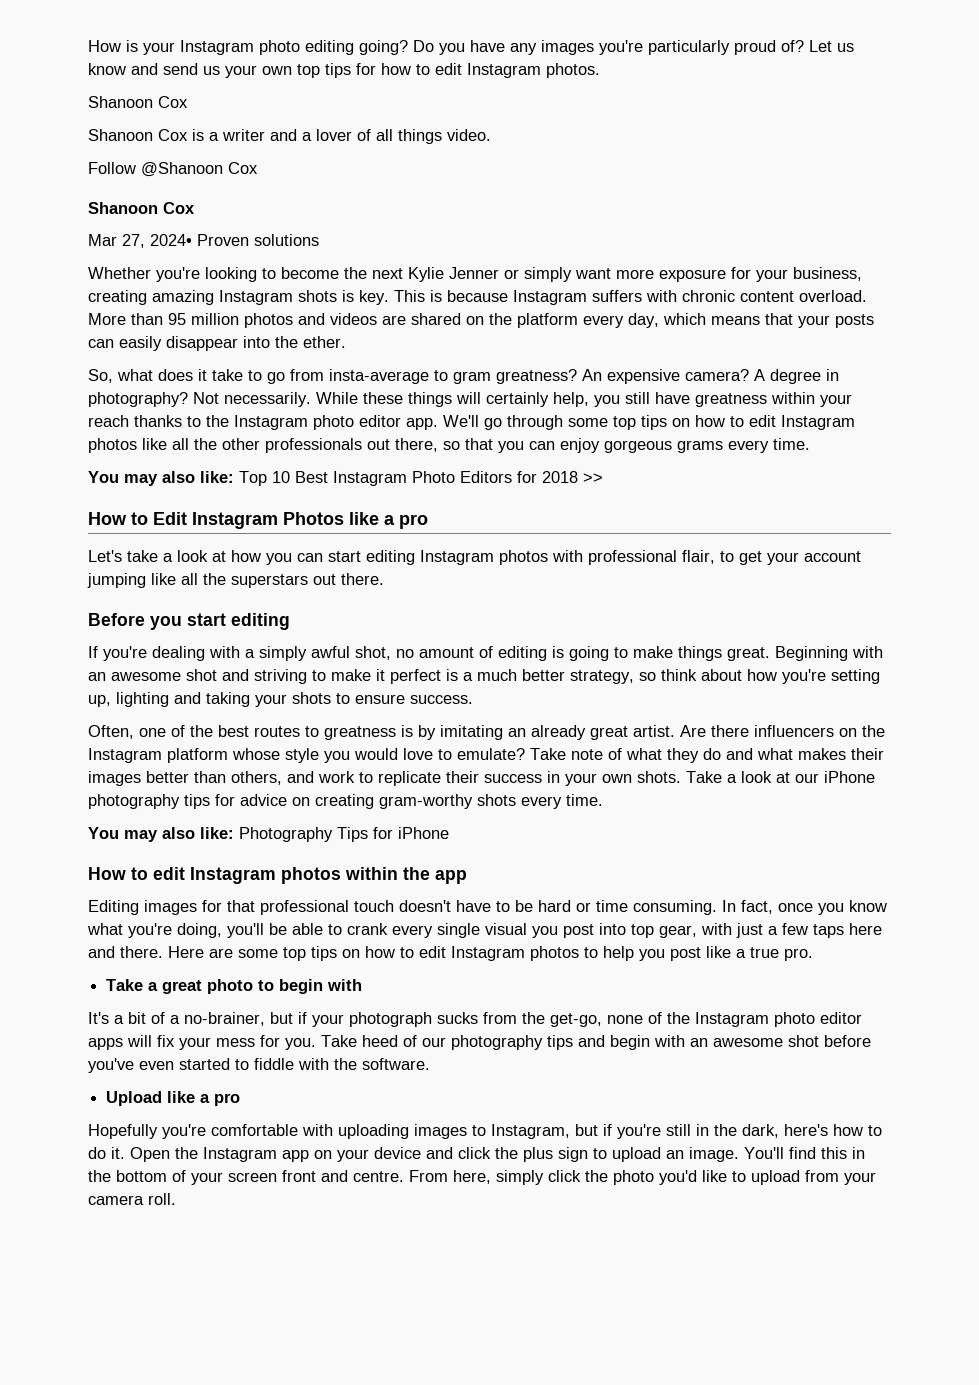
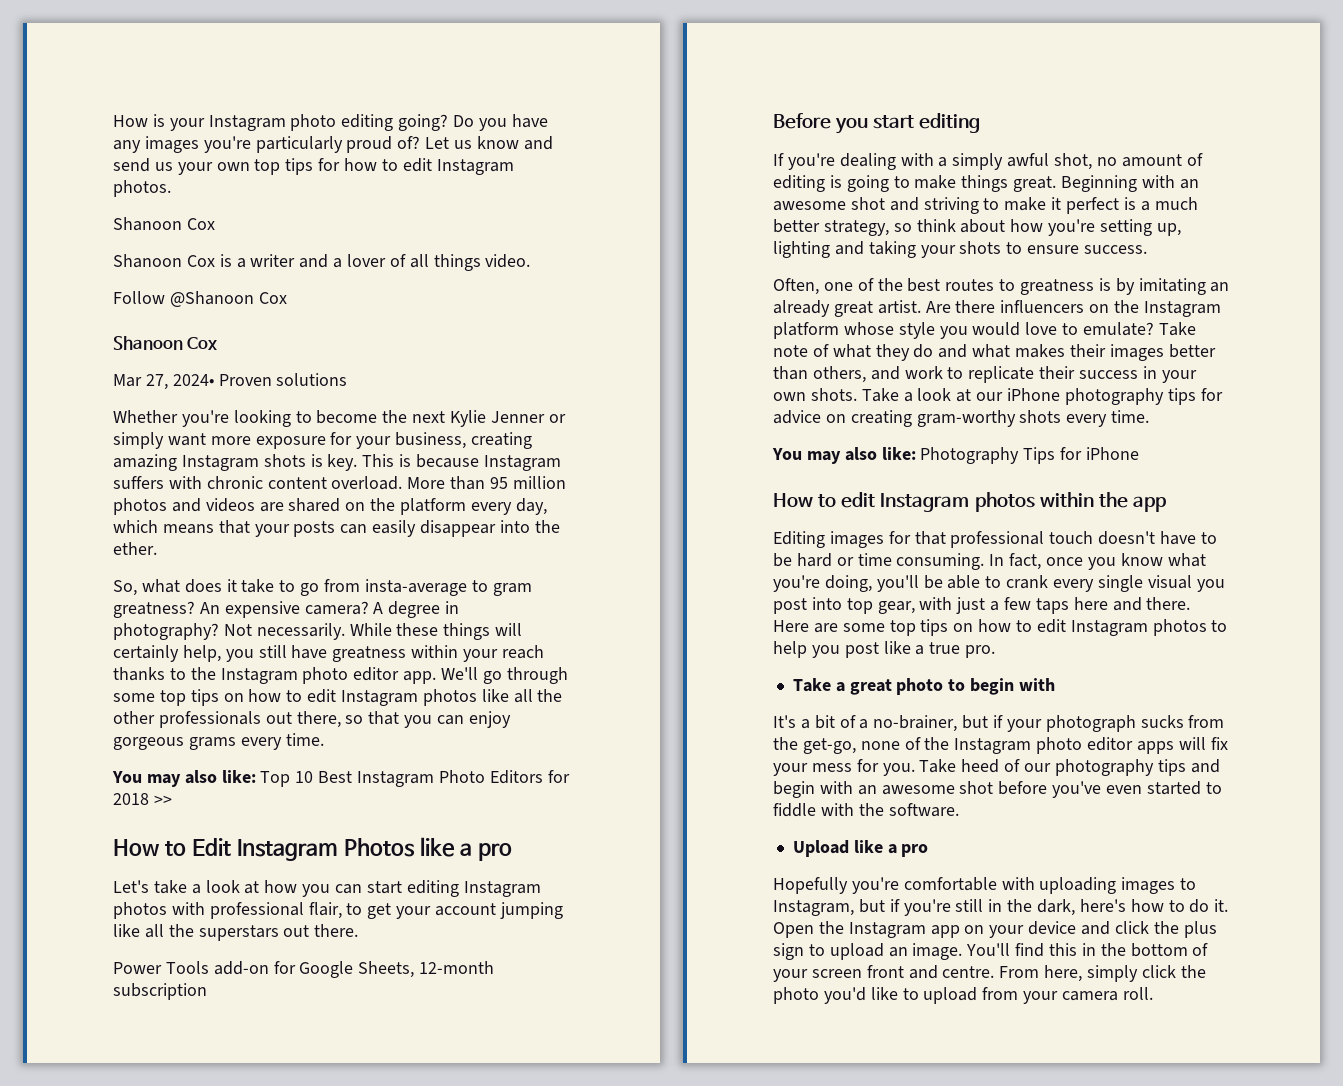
(384, 579) none -> [113,961,495,978] [113,983,207,1000] // Power Tools add-on for Google Sheets, 12-month subscription

